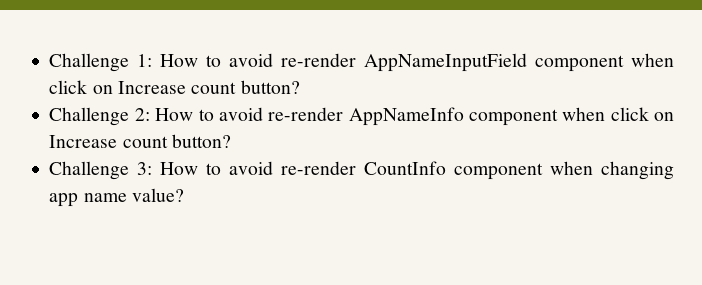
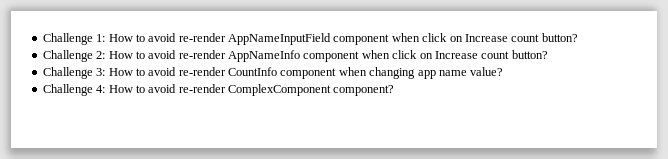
(184, 195) none -> [42,84,395,96] // Challenge 4: How to avoid re-render ComplexComponent component?

